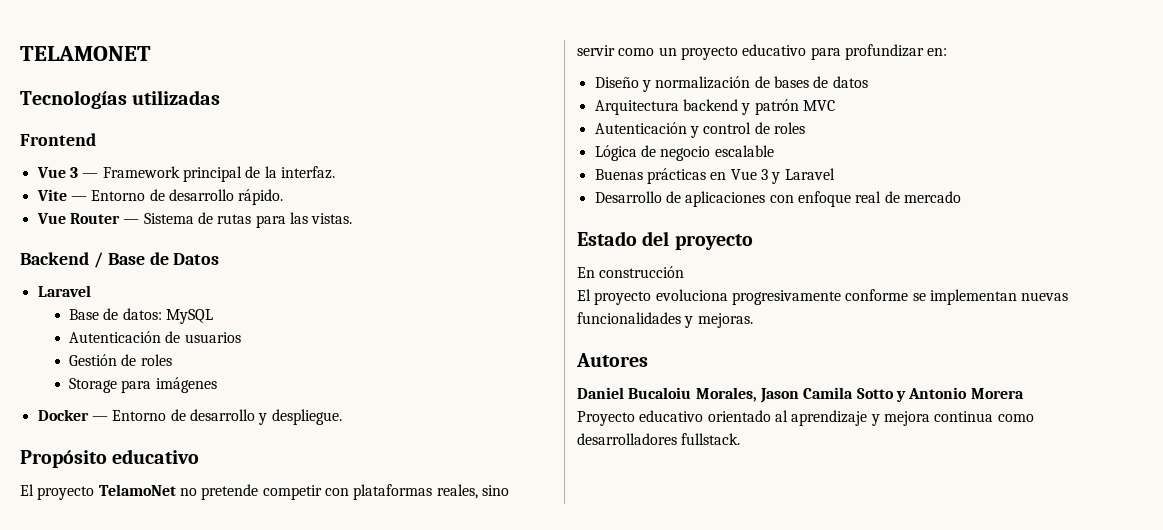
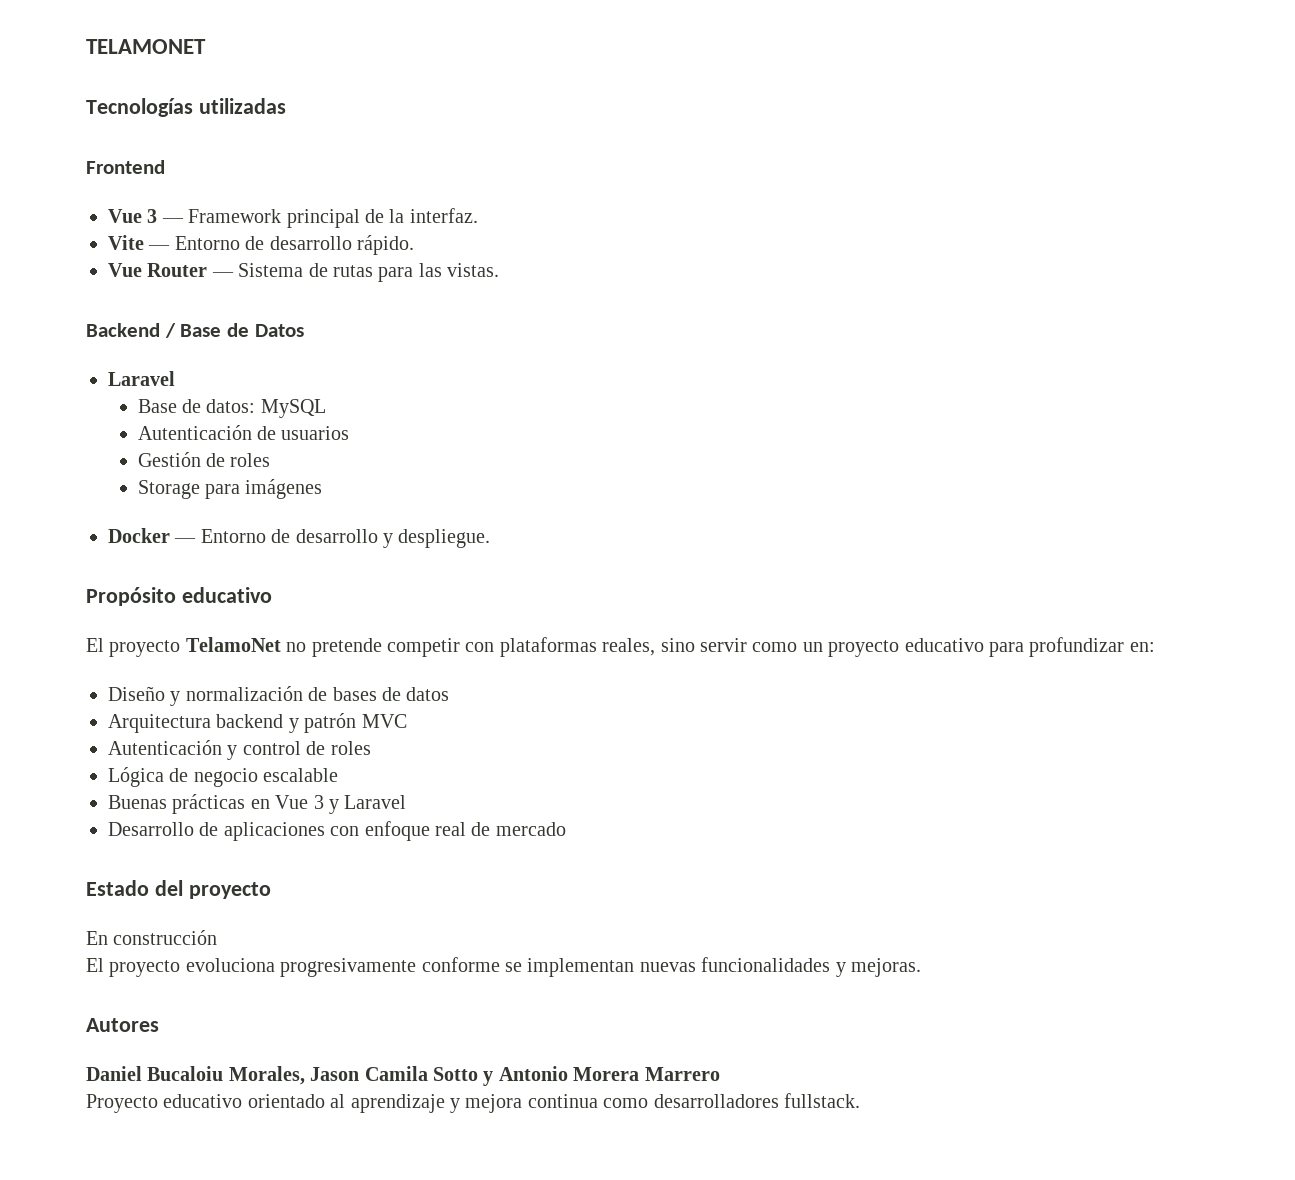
(1024, 393) none -> [644,1067,720,1081] Marrero

